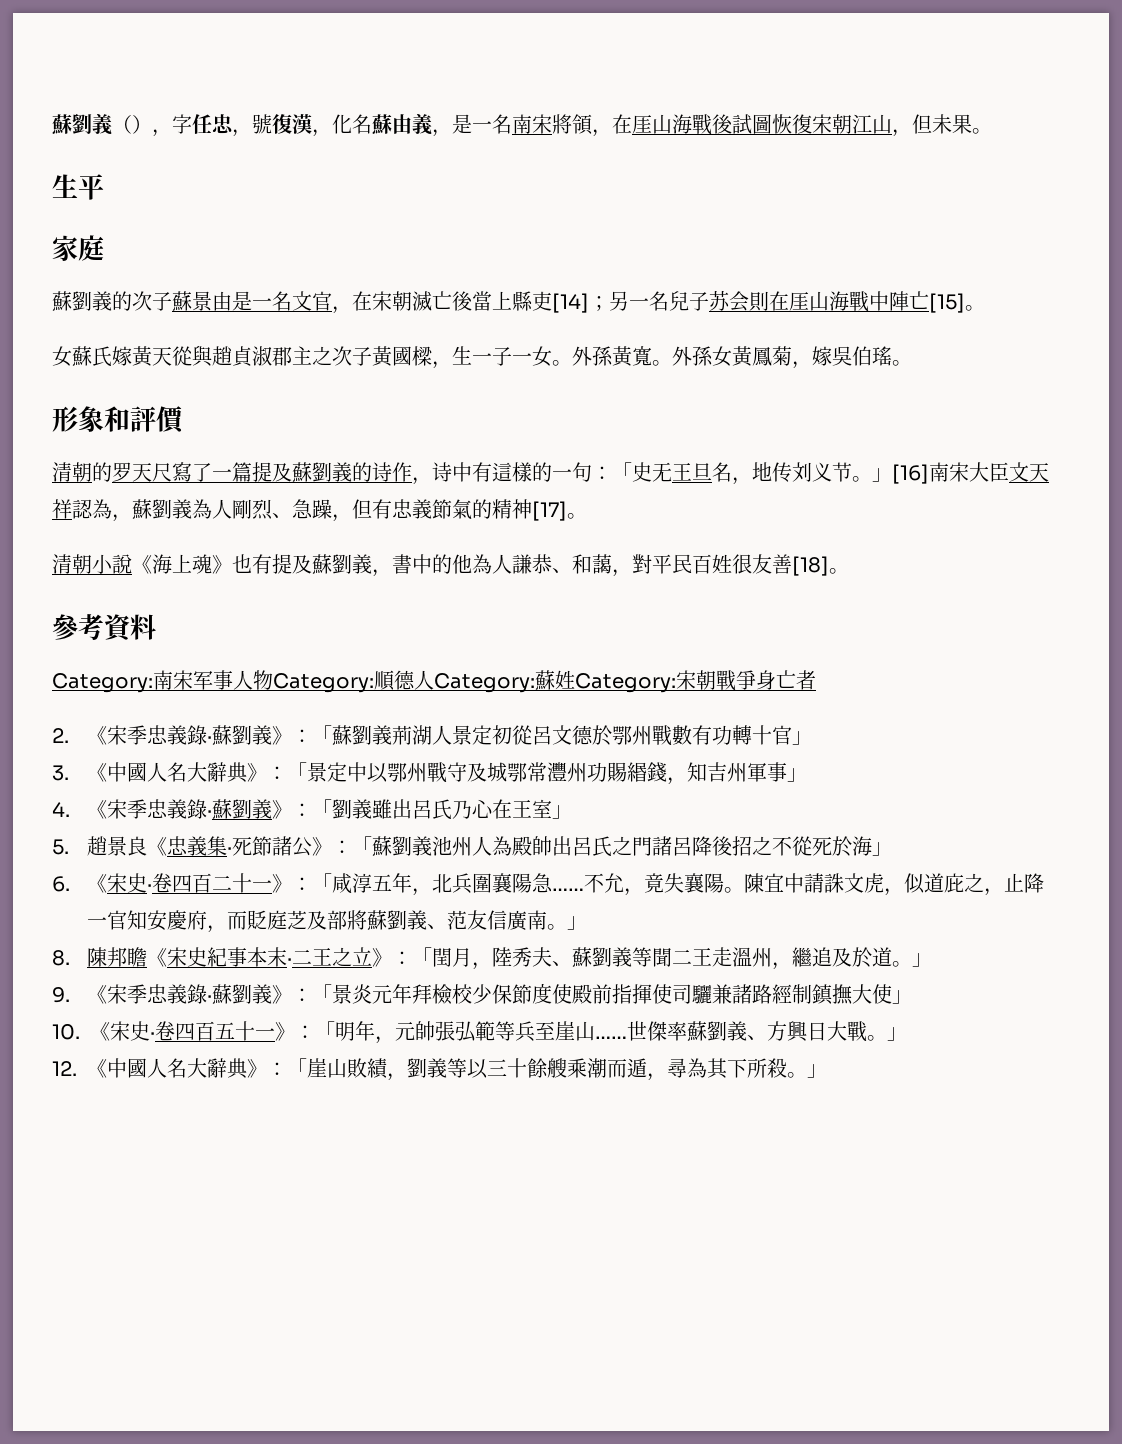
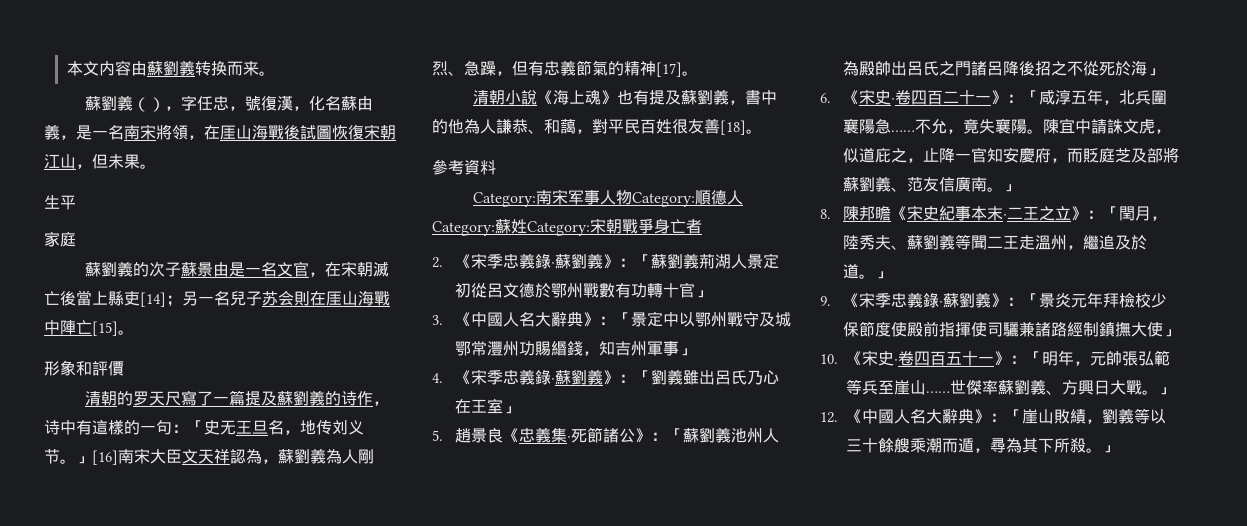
(52, 124) none -> [66,60,275,76] 本文内容由蘇劉義转换而来。 //
[52,345,912,369] // 女蘇氏嫁黃天從與趙貞淑郡主之次子黃國樑，生一子一女。外孫黃寬。外孫女黃鳳菊，嫁吳伯瑤。 -> (134, 332) none

